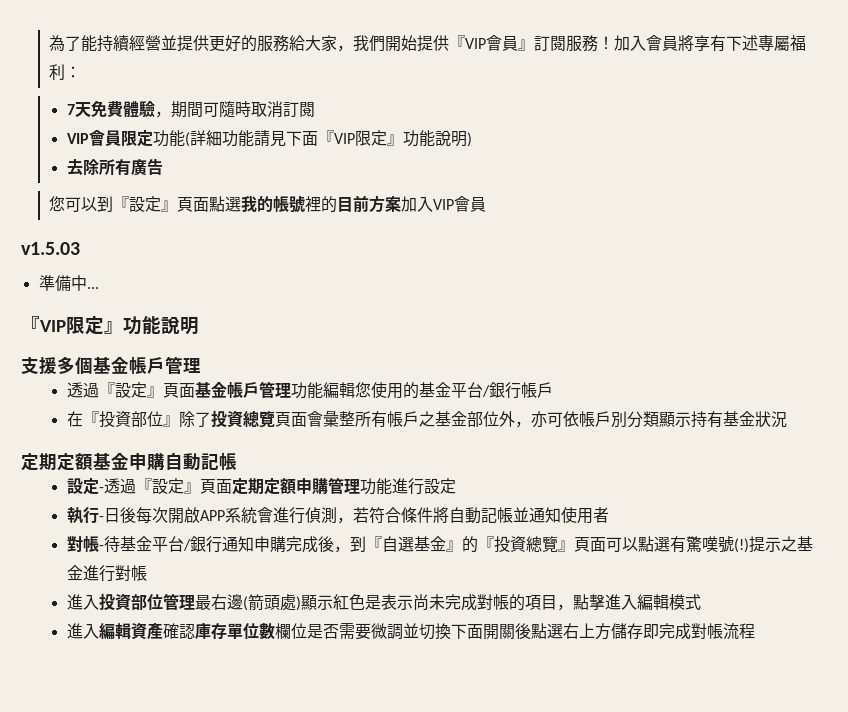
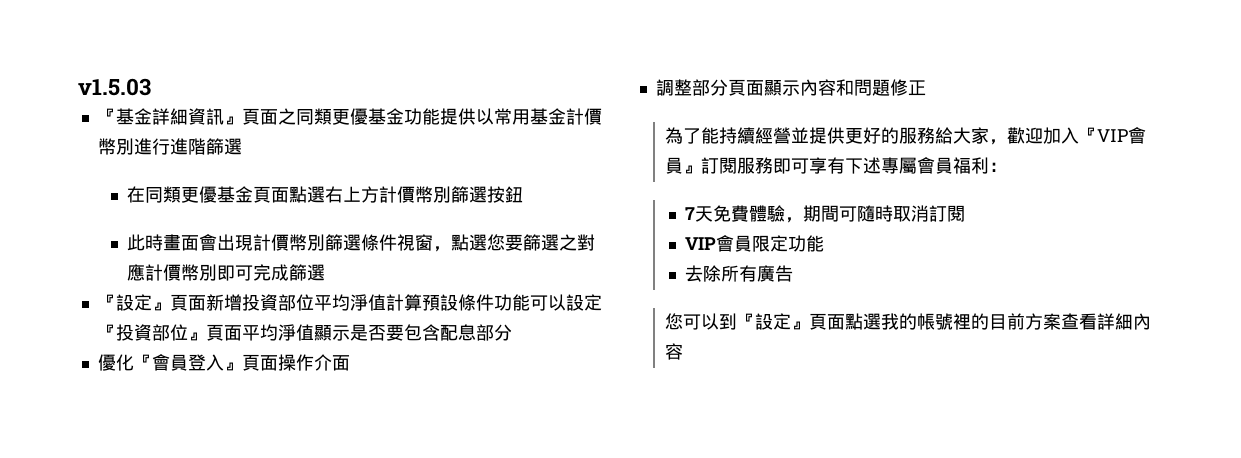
(49, 43) none -> [78,78,151,96] [97,108,602,125] [97,138,242,155] [126,186,523,203] [126,234,595,252] [126,264,325,281] [97,294,602,311] [97,324,512,341] [97,354,350,371] [655,79,926,96] v1.5.03 // 『基金詳細資訊』頁面之同類更優基金功能提供以常用基金計價幣別進行進階篩選 // 在同類更優基金頁面點選右上方計價幣別篩選按鈕 // 此時畫面會出現計價幣別篩選條件視窗，點選您要篩選之對應計價幣別即可完成篩選 // 『設定』頁面新增投資部位平均淨值計算預設條件功能可以設定『投資部位』頁面平均淨值顯示是否要包含配息部分 // 優化『會員登入』頁面操作介面 // 調整部分頁面顯示內容和問題修正 //
[353,35,450,52] 我們開始提供 -> [1007,127,1080,144] 歡迎加入
[598,35,695,51] ！加入會員將 -> [773,158,810,174] 即可
(791, 43) none -> [917,157,954,174] 會員
[184,130,472,147] (詳細功能請見下面『VIP限定』功能說明) -> (824, 243) none
[401,196,487,212] [21,242,80,255] [38,275,99,291] [21,316,199,335] [21,356,201,375] [66,381,553,399] [66,410,787,428] [21,452,237,471] [66,477,456,495] [66,506,609,524] [66,535,813,553] [66,565,147,582] [66,593,701,611] [66,622,755,640] 加入VIP會員 // v1.5.03 // 準備中... // 『VIP限定』功能說明 // 支援多個基金帳戶管理 // 透過『設定』頁面基金帳戶管理功能編輯您使用的基金平台/銀行帳戶 // 在『投資部位』除了投資總覽頁面會彙整所有帳戶之基金部位外，亦可依帳戶別分類顯示持有基金狀況 // 定期定額基金申購自動記帳 // 設定-透過『設定』頁面定期定額申購管理功能進行設定 // 執行-日後每次開啟APP系統會進行偵測，若符合條件將自動記帳並通知使用者 // 對帳-待基金平台/銀行通知申購完成後，到『自選基金』的『投資總覽』頁面可以點選有驚嘆號(!)提示之基金進行對帳 // 進入投資部位管理最右邊(箭頭處)顯示紅色是表示尚未完成對帳的項目，點擊進入編輯模式 // 進入編輯資產確認庫存單位數欄位是否需要微調並切換下面開關後點選右上方儲存即完成對帳流程 -> [1061,313,1152,330] [665,343,684,360] 查看詳細內容

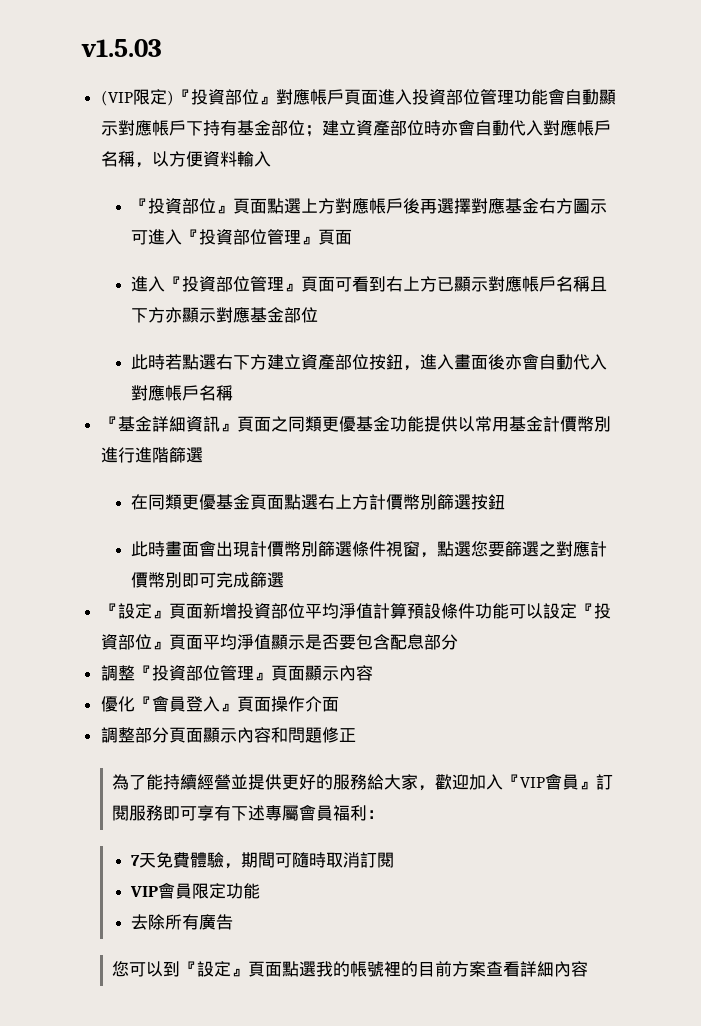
(151, 87) none -> [100,88,616,106] [100,119,611,137] [100,151,271,168] [131,198,608,214] [131,229,353,245] [131,276,608,292] [131,307,319,323] [131,353,608,371] [131,385,234,401] // (VIP限定)『投資部位』對應帳戶頁面進入投資部位管理功能會自動顯示對應帳戶下持有基金部位；建立資產部位時亦會自動代入對應帳戶名稱，以方便資料輸入 // 『投資部位』頁面點選上方對應帳戶後再選擇對應基金右方圖示可進入『投資部位管理』頁面 // 進入『投資部位管理』頁面可看到右上方已顯示對應帳戶名稱且下方亦顯示對應基金部位 // 此時若點選右下方建立資產部位按鈕，進入畫面後亦會自動代入對應帳戶名稱
(512, 332) none -> [100,665,373,681] // 調整『投資部位管理』頁面顯示內容

